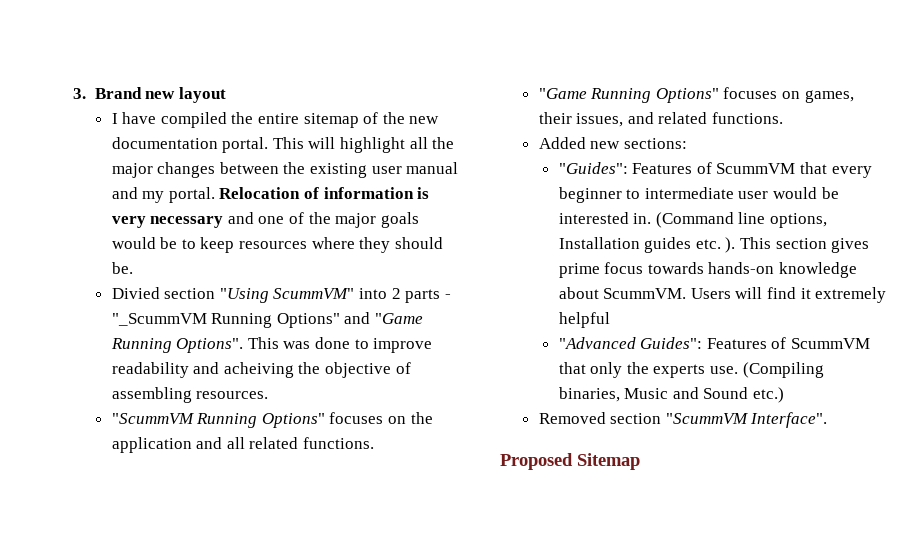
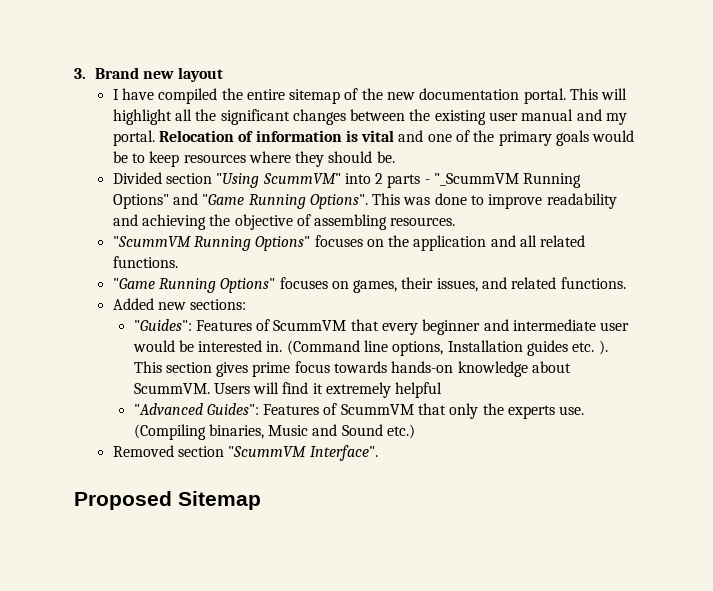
[111,163,153,178] major -> [220,109,290,125] significant
[111,216,224,228] very necessary -> [361,130,395,142] vital
[335,213,377,228] major -> [498,131,552,146] primary
[111,287,160,299] Divied -> [112,172,162,184] Divided
[223,362,294,378] acheiving -> [141,214,206,230] achieving
[626,189,641,199] to -> [483,319,509,331] and

